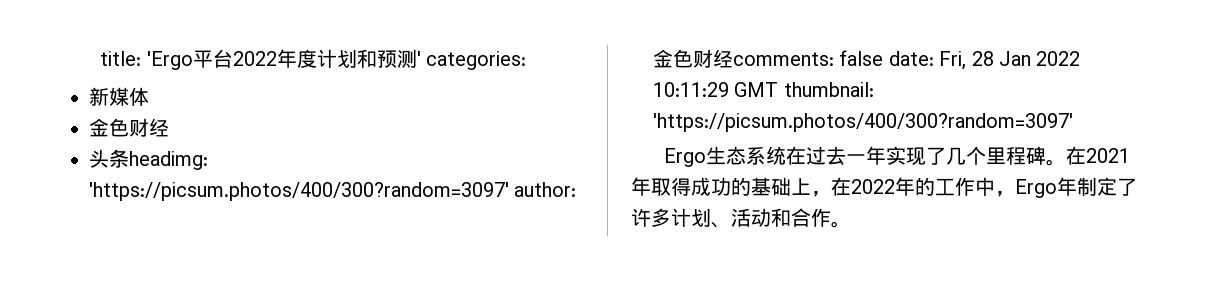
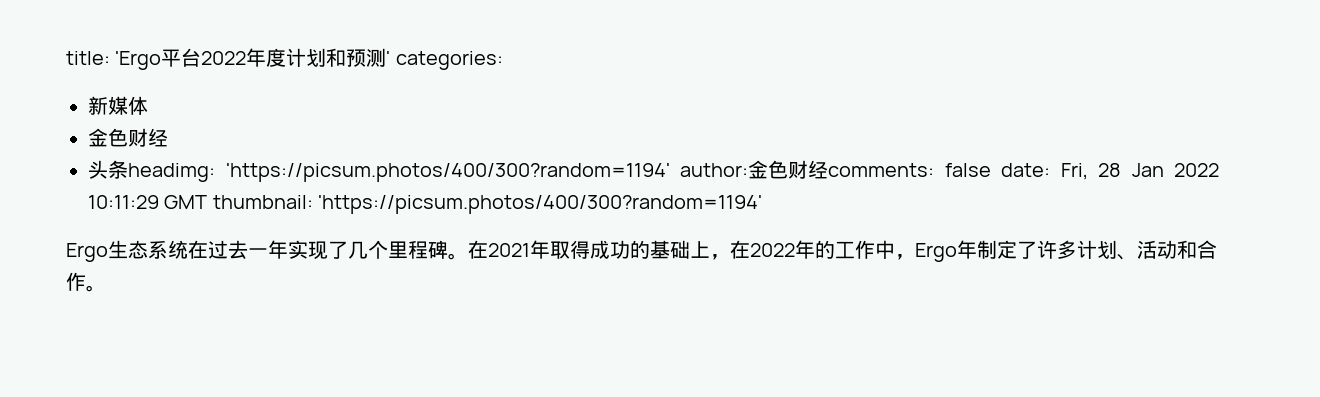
[89,182,509,201] 'https://picsum.photos/400/300?random=3097' -> [225,163,670,182] 'https://picsum.photos/400/300?random=1194'
[653,113,1073,132] 'https://picsum.photos/400/300?random=3097' -> [318,195,763,214] 'https://picsum.photos/400/300?random=1194'

